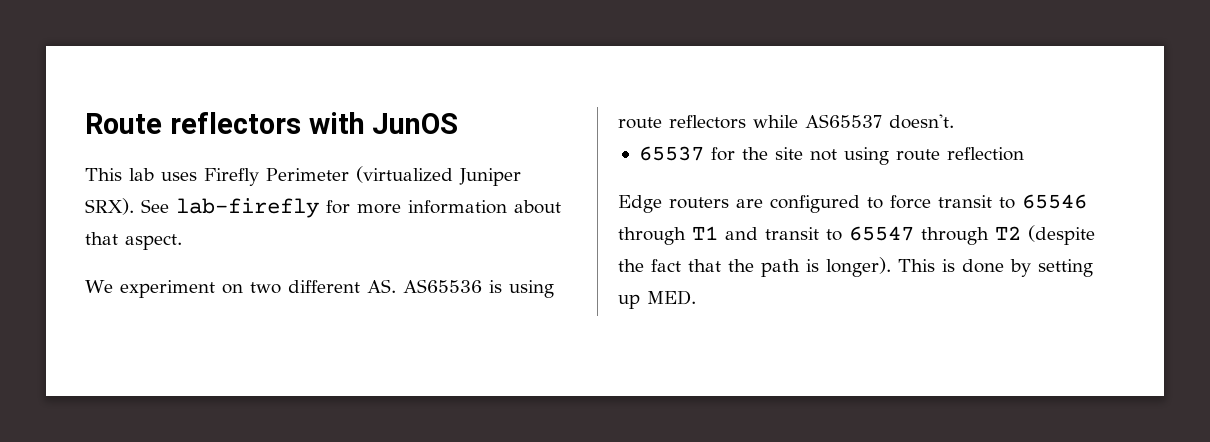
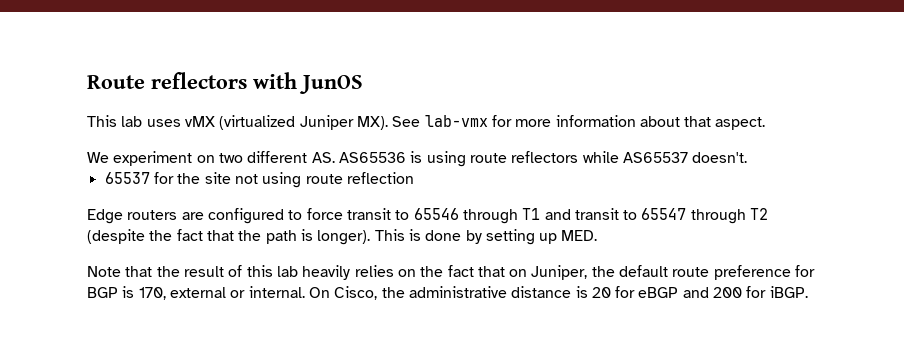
[204,166,521,186] [85,198,319,218] Firefly Perimeter (virtualized Juniper SRX). See lab-firefly -> [184,115,488,130] vMX (virtualized Juniper MX). See lab-vmx
(696, 297) none -> [87,265,816,280] [87,286,808,300] // Note that the result of this lab heavily relies on the fact that on Juniper, the default route preference for BGP is 170, external or internal. On Cisco, the administrative distance is 20 for eBGP and 200 for iBGP.

